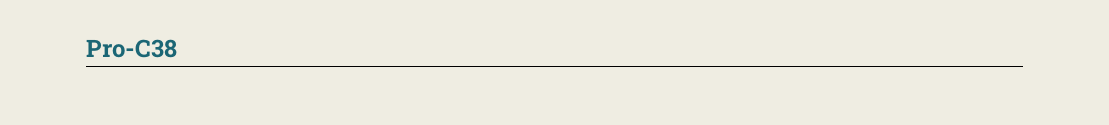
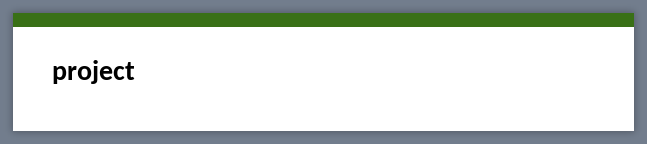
[86,39,177,58] Pro-C38 -> [52,60,135,84] project

